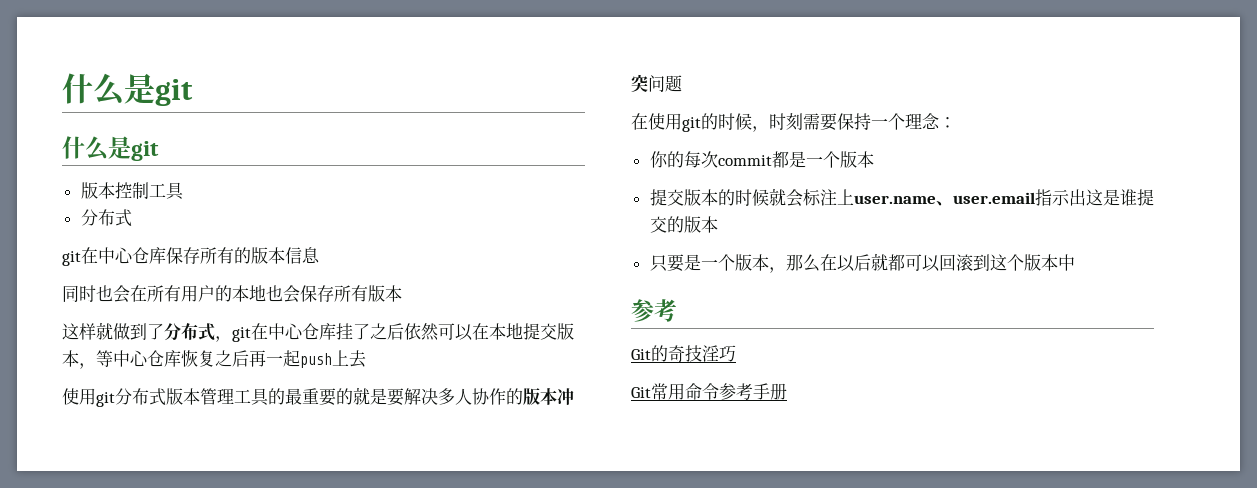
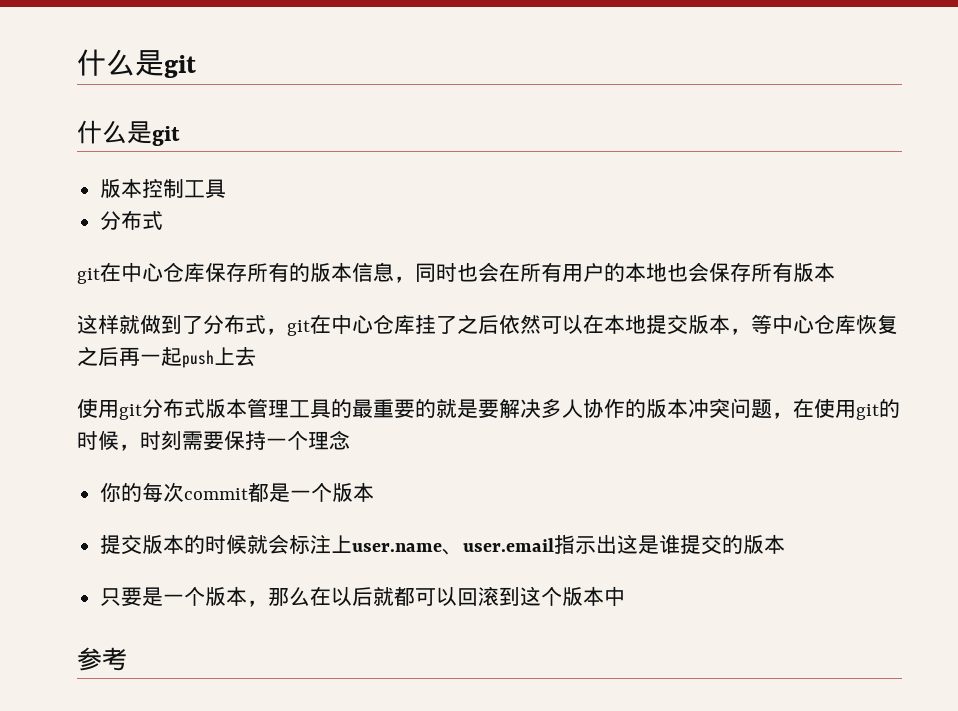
(320, 255) // -> [394,276,415,283] ，
(682, 83) // -> [772,412,793,419] ，
[939,117,956,128] ： -> (350, 440) none
[631,345,736,362] [631,383,787,400] // Git的奇技淫巧 // Git常用命令参考手册 -> (127, 659) none

